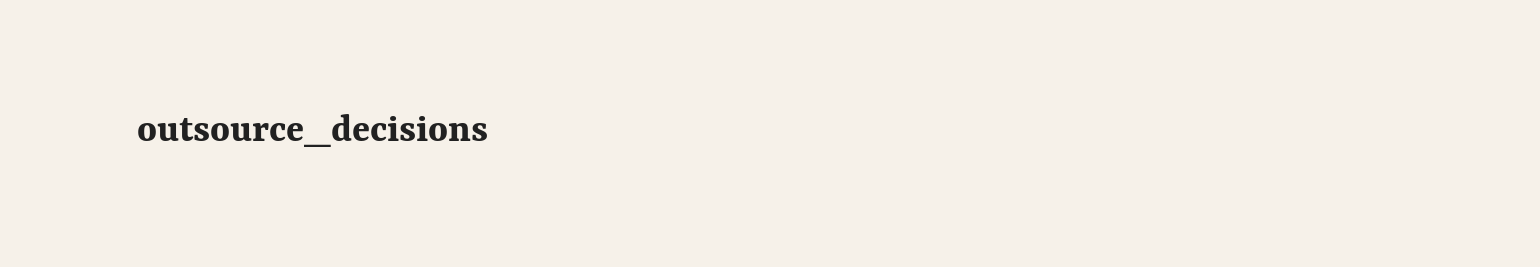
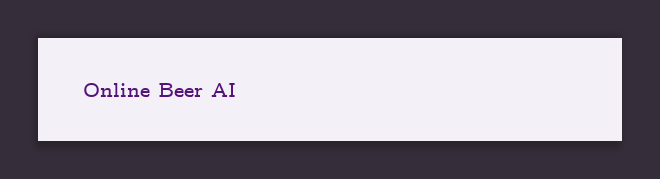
[137,114,488,147] outsource_decisions -> [83,83,236,97] Online Beer AI

